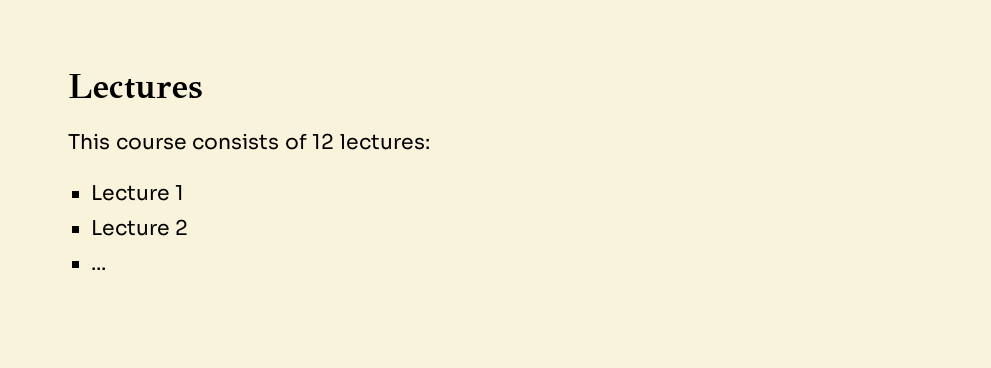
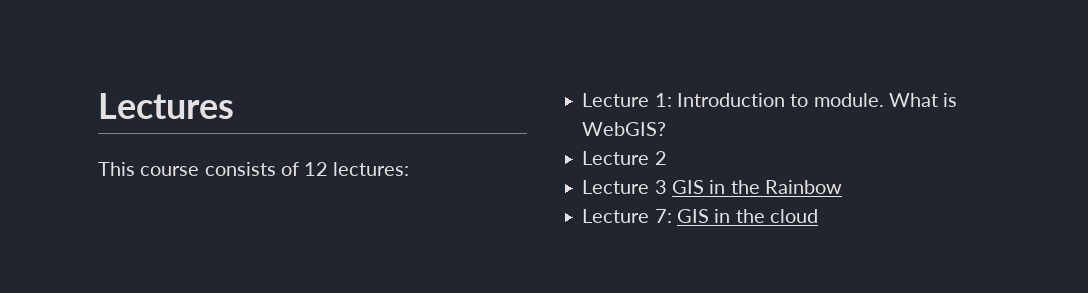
[175,185,185,200] [90,219,189,236] [90,267,106,270] 1 // Lecture 2 // ... -> [654,93,958,107] [582,122,667,136] [582,151,667,165] [582,180,842,194] [582,209,818,223] 1: Introduction to module. What is WebGIS? // Lecture 2 // Lecture 3 GIS in the Rainbow // Lecture 7: GIS in the cloud

